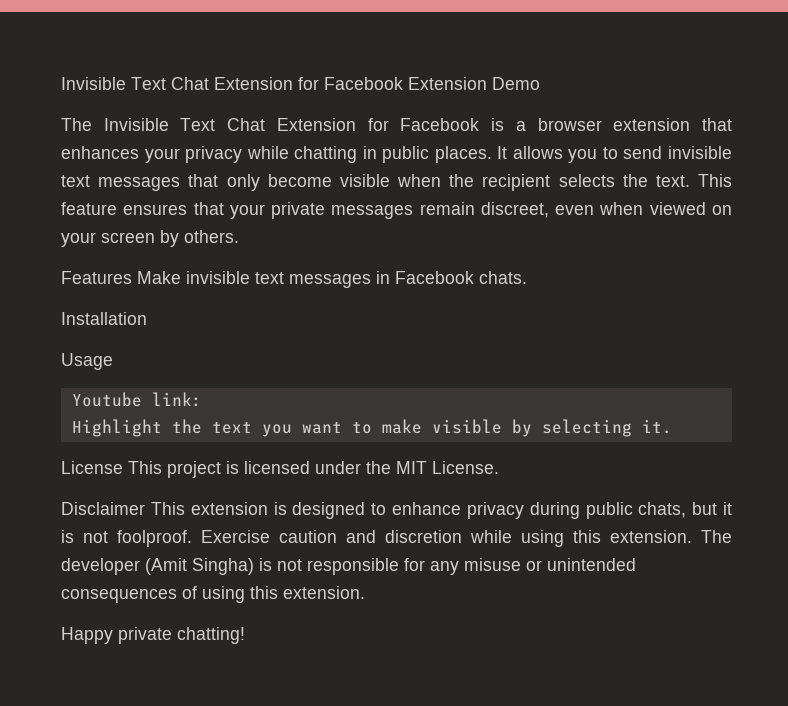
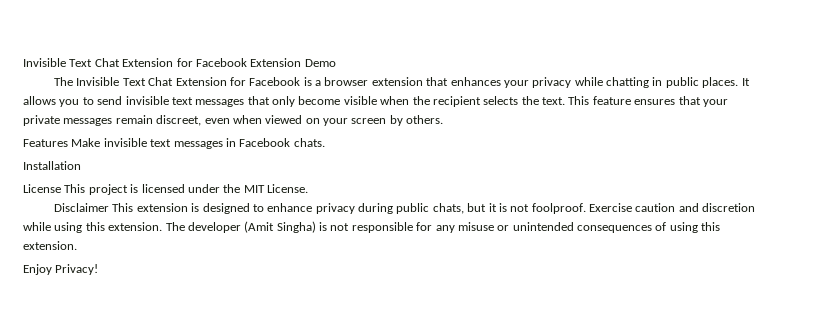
[61,353,113,370] [71,392,202,407] [71,419,672,437] // Usage // Youtube link: // Highlight the text you want to make visible by selecting it. -> (81, 165) none
[61,627,245,644] Happy private chatting! -> [23,264,99,275] Enjoy Privacy!

